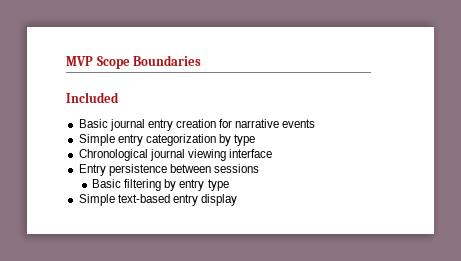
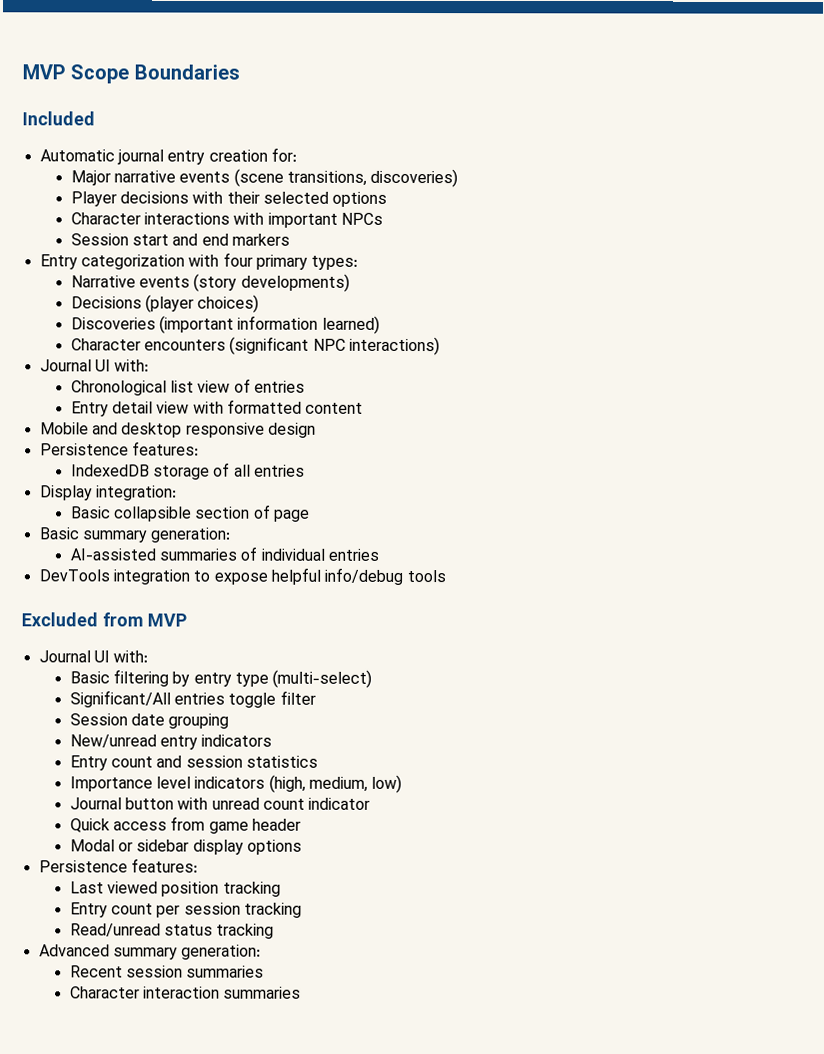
[78,119,108,128] Basic -> [39,149,115,162] Automatic
[219,119,233,128] for -> [270,147,297,162] [70,170,111,186] for: // Major
[78,134,256,146] [78,149,272,161] [78,164,259,176] // Simple entry categorization by type // Chronological journal viewing interface // Entry persistence between sessions -> [233,168,459,188] [70,191,388,207] [70,212,383,228] [70,233,290,246] [39,252,359,270] [70,273,350,292] [70,294,260,313] [70,315,380,334] [70,336,440,356] [39,359,150,372] [70,378,305,396] [70,399,364,417] [39,422,316,438] [39,441,199,456] [70,462,305,480] [39,485,177,501] [70,504,310,522] [38,527,231,543] [69,546,379,561] [38,567,446,585] [21,612,187,627] [38,650,149,663] (scene transitions, discoveries) // Player decisions with their selected options // Character interactions with important NPCs // Session start and end markers // Entry categorization with four primary types: // Narrative events (story developments) // Decisions (player choices) // Discoveries (important information learned) // Character encounters (significant NPC interactions) // Journal UI with: // Chronological list view of entries // Entry detail view with formatted content // Mobile and desktop responsive design // Persistence features: // IndexedDB storage of all entries // Display integration: // Basic collapsible section of page // Basic summary generation: // AI-assisted summaries of individual entries // DevTools integration to expose helpful info/debug tools // Excluded from MVP // Journal UI with:
[78,194,237,206] // Simple text-based entry display -> [272,669,373,688] [69,690,316,708] [69,713,230,729] [69,734,273,750] [69,755,318,771] [69,774,403,793] [69,797,371,810] [69,816,301,834] [69,839,302,855] [38,858,198,873] [69,881,281,897] [69,902,302,918] [69,923,275,939] [38,944,262,960] [69,965,265,978] [69,986,302,999] (multi-select) // Significant/All entries toggle filter // Session date grouping // New/unread entry indicators // Entry count and session statistics // Importance level indicators (high, medium, low) // Journal button with unread count indicator // Quick access from game header // Modal or sidebar display options // Persistence features: // Last viewed position tracking // Entry count per session tracking // Read/unread status tracking // Advanced summary generation: // Recent session summaries // Character interaction summaries

